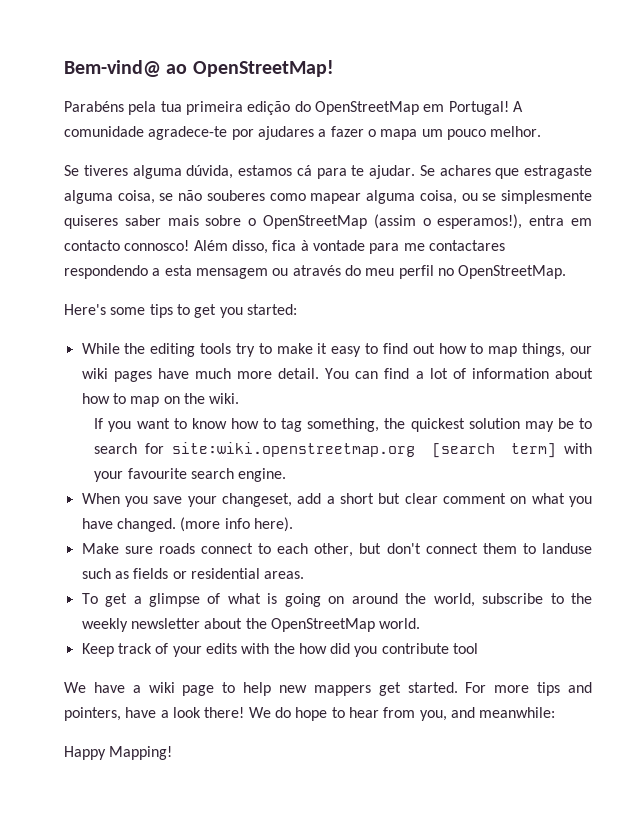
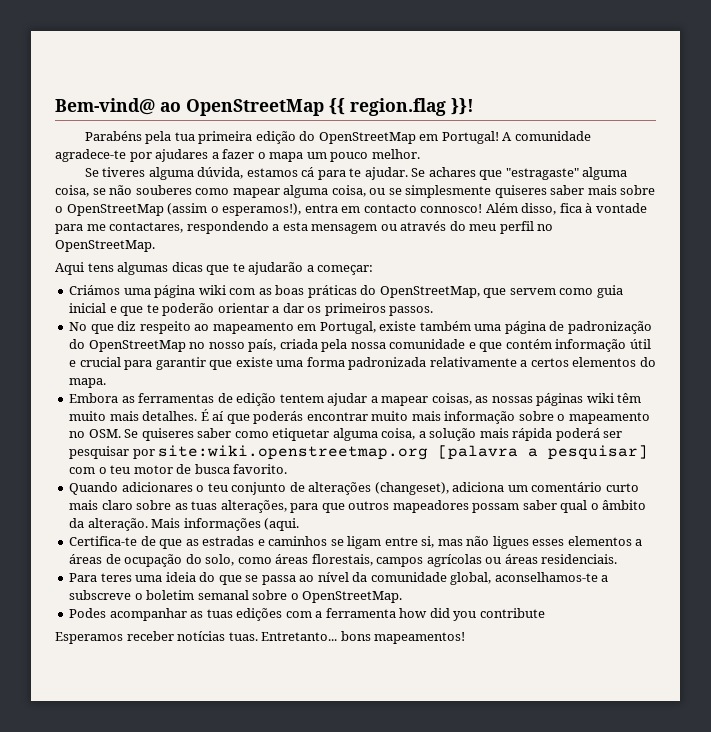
[192,60,334,77] OpenStreetMap! -> [186,98,474,116] OpenStreetMap {{ region.flag }}!
[524,165,592,179] estragaste -> [505,168,579,180] "estragaste"
[428,240,505,251] contactares -> [109,222,184,233] contactares,
[64,304,297,318] [81,343,592,357] [81,368,594,382] [81,393,240,407] [94,418,592,432] [94,442,592,458] [94,468,287,482] [81,493,593,507] [81,517,293,532] [81,543,592,557] [81,568,305,579] [81,593,592,607] [81,618,421,632] [81,643,479,657] [64,682,592,696] [64,707,556,721] [64,746,173,760] Here's some tips to get you started: // While the editing tools try to make it easy to find out how to map things, our wiki pages have much more detail. You can find a lot of information about how to map on the wiki. // If you want to know how to tag something, the quickest solution may be to search for site:wiki.openstreetmap.org [search term] with your favourite search engine. // When you save your changeset, add a short but clear comment on what you have changed. (more info here). // Make sure roads connect to each other, but don't connect them to landuse such as fields or residential areas. // To get a glimpse of what is going on around the world, subscribe to the weekly newsletter about the OpenStreetMap world. // Keep track of your edits with the how did you contribute tool // We have a wiki page to help new mappers get started. For more tips and pointers, have a look there! We do hope to hear from you, and meanwhile: // Happy Mapping! -> [55,262,374,275] [69,285,623,298] [69,303,434,316] [69,321,652,334] [69,339,651,352] [69,357,656,370] [69,378,107,388] [69,393,642,406] [69,409,650,424] [69,428,623,441] [69,445,649,460] [69,464,288,474] [69,482,639,495] [69,500,647,513] [69,518,300,531] [69,536,643,549] [69,554,618,567] [69,572,609,585] [69,590,403,603] [69,608,545,621] [55,631,466,644] Aqui tens algumas dicas que te ajudarão a começar: // Criámos uma página wiki com as boas práticas do OpenStreetMap, que servem como guia inicial e que te poderão orientar a dar os primeiros passos. // No que diz respeito ao mapeamento em Portugal, existe também uma página de padronização do OpenStreetMap no nosso país, criada pela nossa comunidade e que contém informação útil e crucial para garantir que existe uma forma padronizada relativamente a certos elementos do mapa. // Embora as ferramentas de edição tentem ajudar a mapear coisas, as nossas páginas wiki têm muito mais detalhes. É aí que poderás encontrar muito mais informação sobre o mapeamento no OSM. Se quiseres saber como etiquetar alguma coisa, a solução mais rápida poderá ser pesquisar por site:wiki.openstreetmap.org [palavra a pesquisar] com o teu motor de busca favorito. // Quando adicionares o teu conjunto de alterações (changeset), adiciona um comentário curto mais claro sobre as tuas alterações, para que outros mapeadores possam saber qual o âmbito da alteração. Mais informações (aqui. // Certifica-te de que as estradas e caminhos se ligam entre si, mas não ligues esses elementos a áreas de ocupação do solo, como áreas florestais, campos agrícolas ou áreas residenciais. // Para teres uma ideia do que se passa ao nível da comunidade global, aconselhamos-te a subscreve o boletim semanal sobre o OpenStreetMap. // Podes acompanhar as tuas edições com a ferramenta how did you contribute // Esperamos receber notícias tuas. Entretanto... bons mapeamentos!

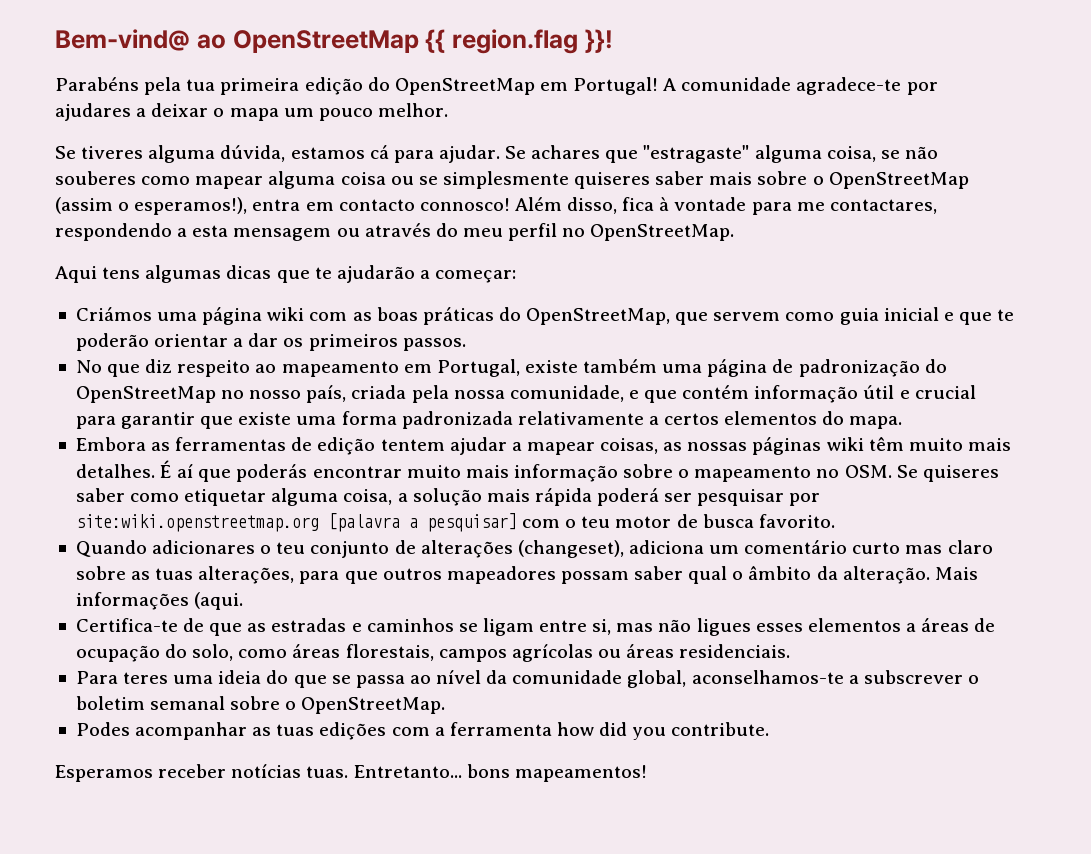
[222,149,255,159] fazer -> [151,103,209,117] deixar
[349,168,362,177] te -> (434, 156) none
[331,185,366,197] coisa, -> [340,172,386,185] coisa
[389,339,466,349] comunidade -> [509,385,624,402] comunidade,
[69,500,99,510] mais -> [905,545,943,554] mas
[69,590,132,600] subscreve -> [863,670,963,684] subscrever
[479,608,545,618] contribute -> [671,722,770,736] contribute.

